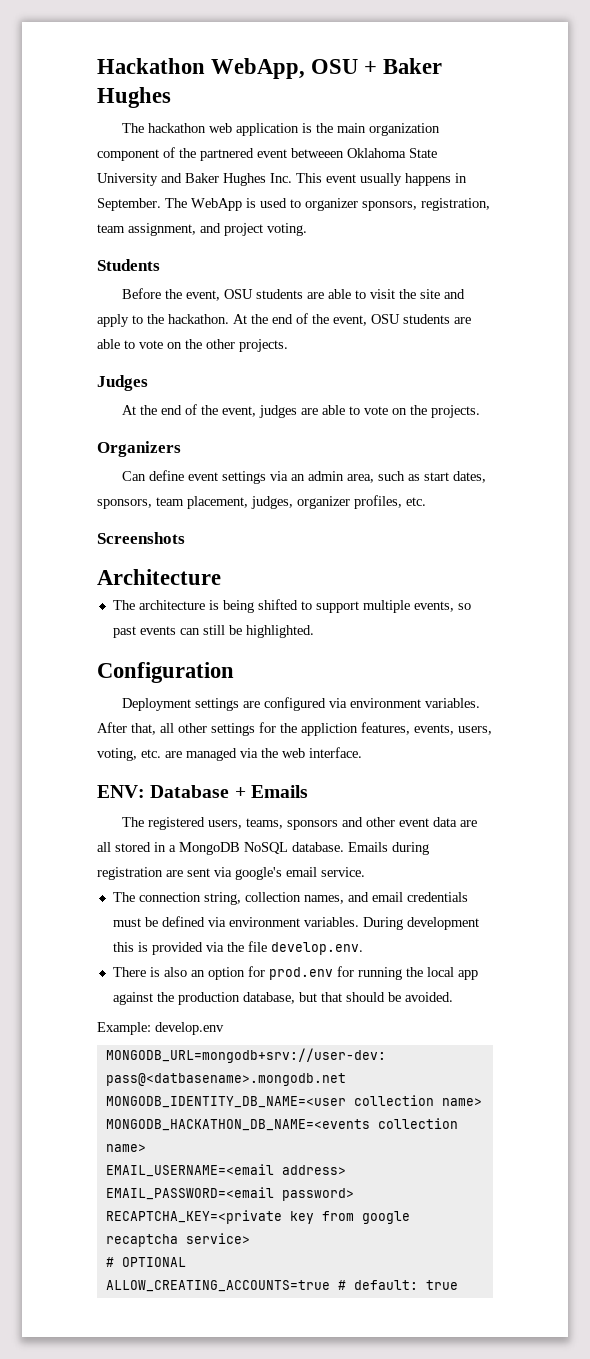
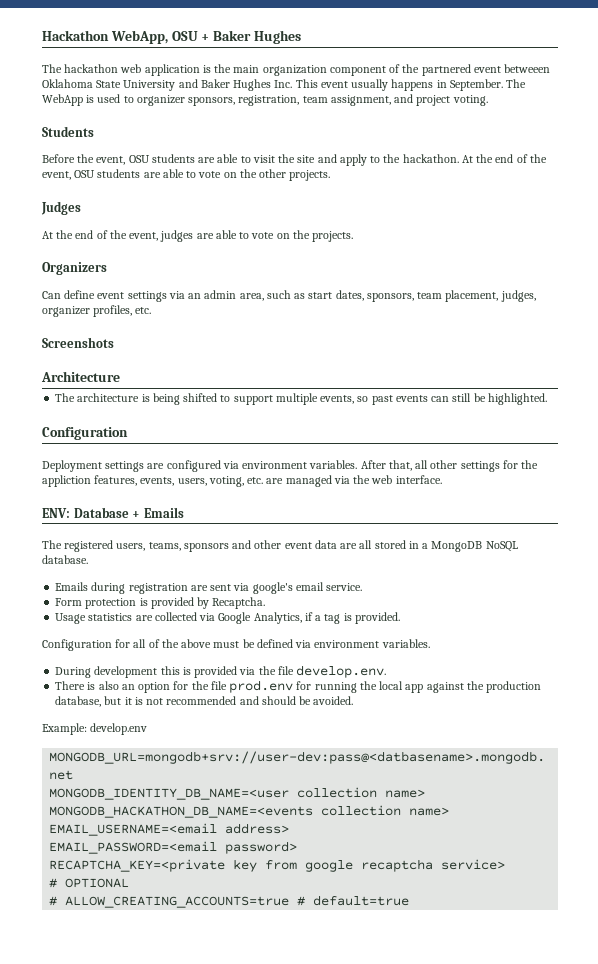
(344, 847) none -> (88, 559) //
[112,892,468,905] The connection string, collection names, and email credentials -> [55,597,266,609] [55,612,400,624] [42,639,212,651] Form protection is provided by Recaptcha. // Usage statistics are collected via Google Analytics, if a tag is provided. // Configuration for all of the above
(359, 922) none -> (430, 643) //
(265, 971) none -> [191,681,227,690] the file
[320,992,342,1002] that -> [124,696,259,705] it is not recommended and
(186, 1262) none -> [49,896,58,906] #
[353,1280,458,1290] default: true -> [313,895,410,906] default=true

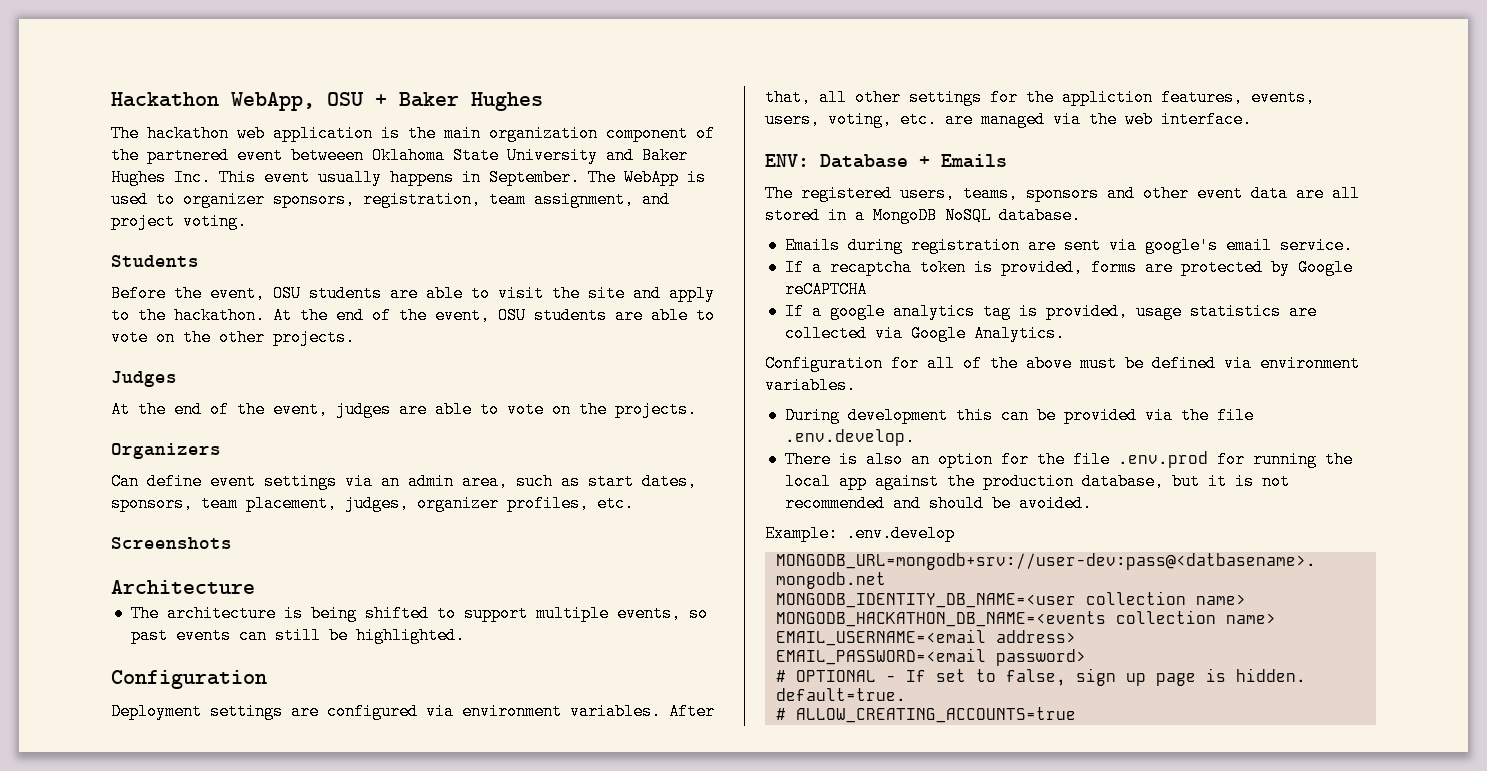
[55,597,266,609] [55,613,87,624] Form protection is provided by Recaptcha. // Usage -> [784,259,1353,276] [784,281,867,298] [784,303,1182,320] If a recaptcha token is provided, forms are protected by Google reCAPTCHA // If a google analytics tag is provided, usage
[253,612,400,624] Analytics, if a tag is provided. -> [973,325,1065,342] Analytics.
[182,667,191,675] is -> [1000,407,1056,424] can be
[296,665,387,678] develop.env. -> [784,429,915,446] .env.develop.
[229,680,294,693] prod.env -> [1117,451,1208,468] .env.prod
[90,723,148,735] develop.env -> [846,525,955,542] .env.develop
[49,859,506,872] [49,878,130,888] RECAPTCHA_KEY=<private key from google recaptcha service> // # OPTIONAL -> [775,668,1306,686] [775,688,906,701] # OPTIONAL - If set to false, sign up page is hidden. default=true.
[297,895,410,906] # default=true -> (1076, 715) none

